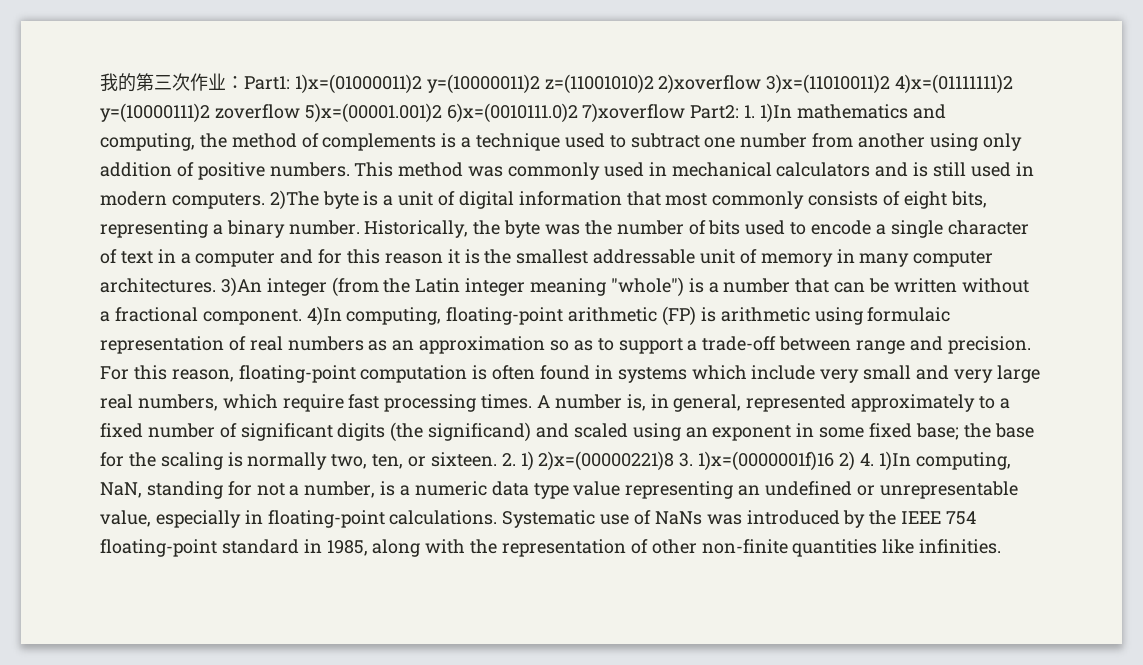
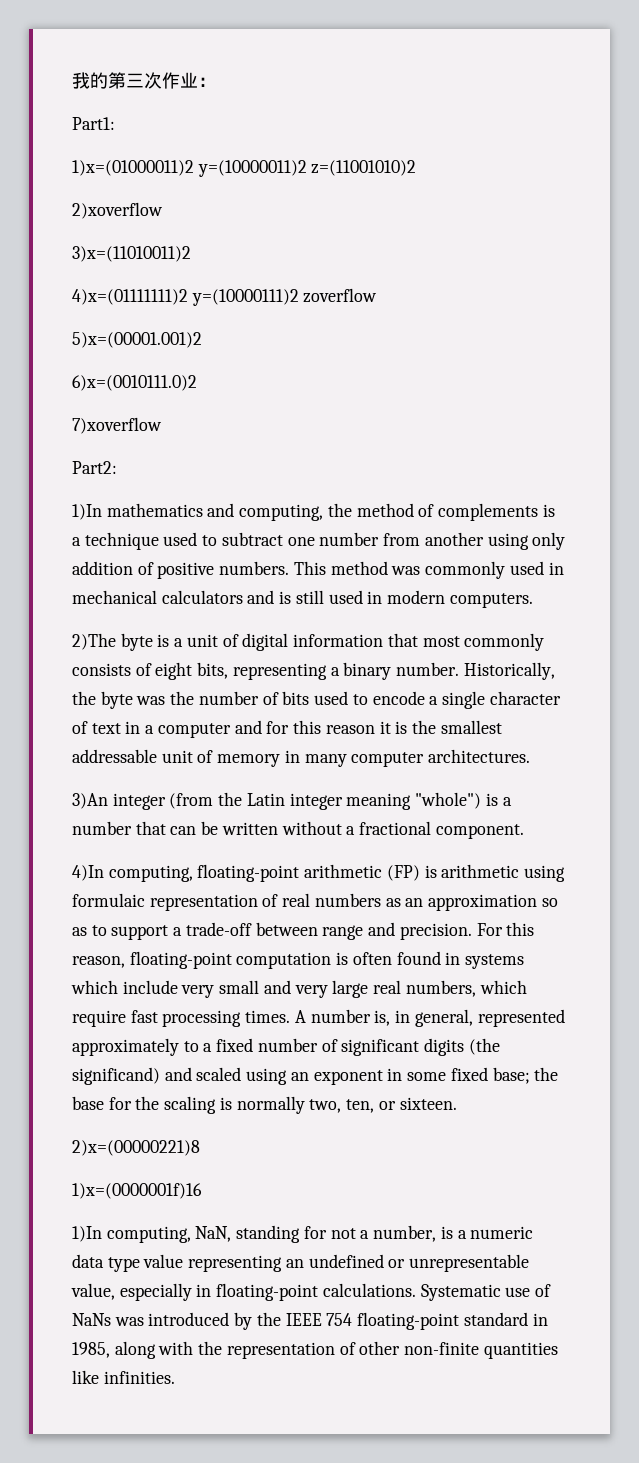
(244, 82) none -> (216, 82) //
(290, 83) none -> (115, 123) //
(654, 84) none -> (417, 168) //
(762, 84) none -> (163, 210) //
(891, 84) none -> (191, 254) //
(300, 111) none -> (378, 295) //
(442, 113) none -> (202, 340) //
(578, 113) none -> (197, 383) //
(686, 113) none -> (162, 425) //
[744,105,756,118] 1. -> (117, 467) //
(265, 201) none -> (533, 600) //
(216, 285) none -> (531, 756) //
(302, 317) none -> (524, 831) //
[501,451,534,471] 2. 1) -> (457, 1103) //
[679,453,694,467] 3. -> (200, 1148) //
[839,451,874,471] 2) 4. -> (202, 1191) //

